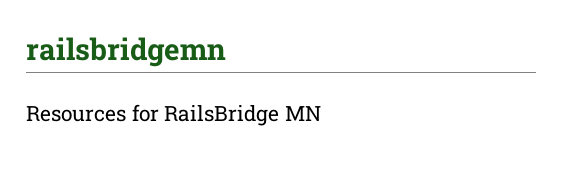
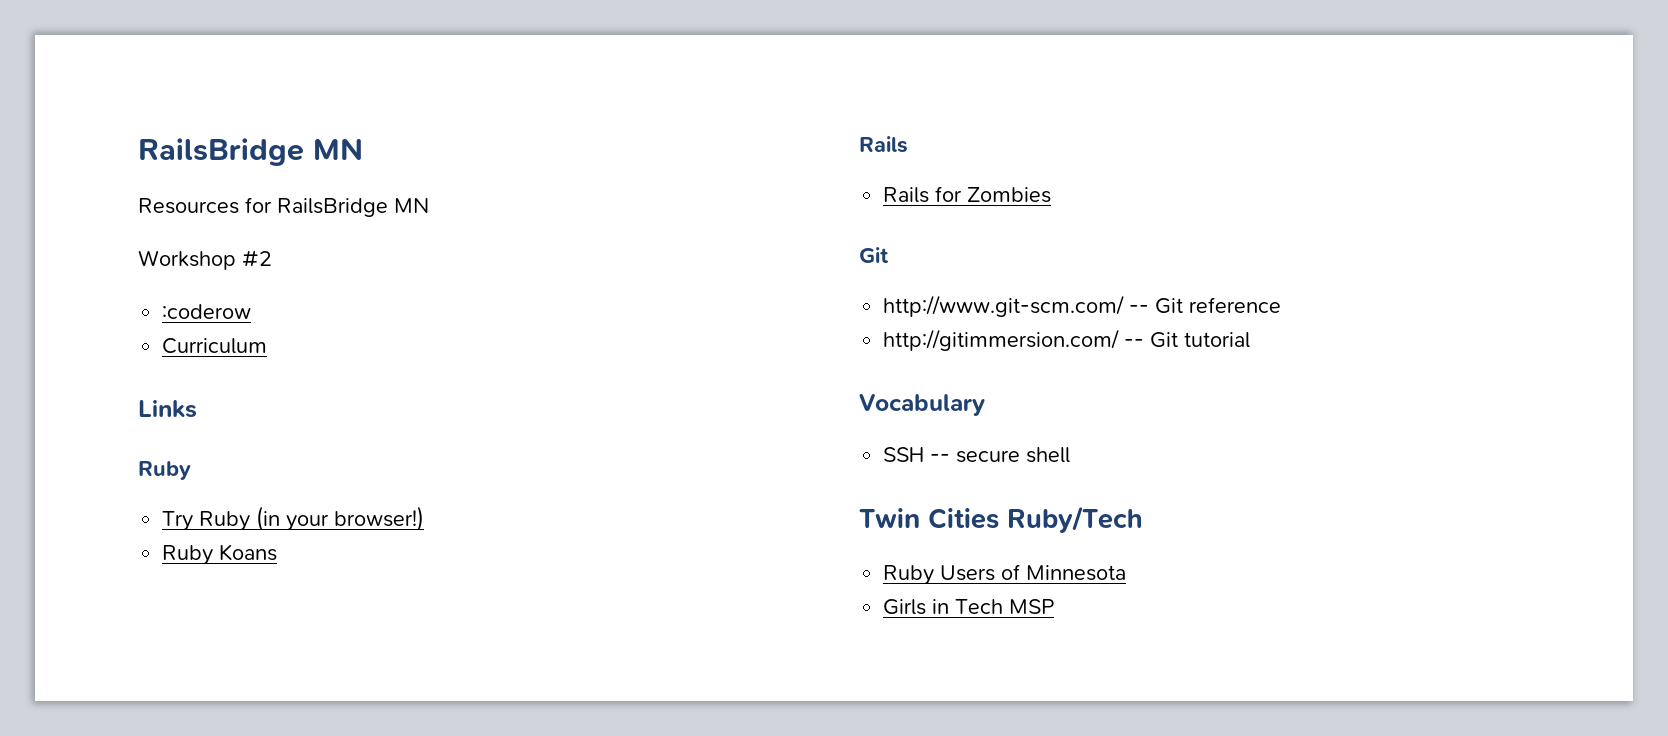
[26,37,226,67] railsbridgemn -> [138,138,363,166] RailsBridge MN
(322, 113) none -> [138,250,272,270] [162,304,252,319] [162,338,268,354] [138,400,197,418] [138,461,191,480] [162,506,425,531] [162,544,278,565] [859,136,908,153] [883,186,1052,203] [859,247,889,263] [883,295,1282,317] [883,329,1251,351] [859,394,985,416] [883,447,1071,463] [859,506,1142,533] [883,564,1127,585] [883,599,1055,615] // Workshop #2 // :coderow // Curriculum // Links // Ruby // Try Ruby (in your browser!) // Ruby Koans // Rails // Rails for Zombies // Git // http://www.git-scm.com/ -- Git reference // http://gitimmersion.com/ -- Git tutorial // Vocabulary // SSH -- secure shell // Twin Cities Ruby/Tech // Ruby Users of Minnesota // Girls in Tech MSP

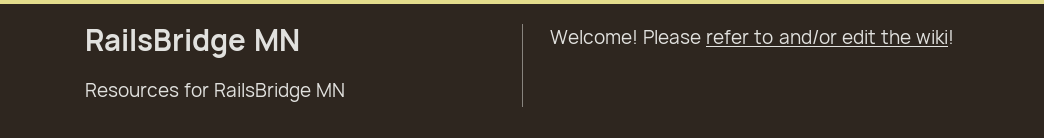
[138,250,272,270] [162,304,252,319] [162,338,268,354] [138,400,197,418] [138,461,191,480] [162,506,425,531] [162,544,278,565] [859,136,908,153] [883,186,1052,203] [859,247,889,263] [883,295,1282,317] [883,329,1251,351] [859,394,985,416] [883,447,1071,463] [859,506,1142,533] [883,564,1127,585] [883,599,1055,615] Workshop #2 // :coderow // Curriculum // Links // Ruby // Try Ruby (in your browser!) // Ruby Koans // Rails // Rails for Zombies // Git // http://www.git-scm.com/ -- Git reference // http://gitimmersion.com/ -- Git tutorial // Vocabulary // SSH -- secure shell // Twin Cities Ruby/Tech // Ruby Users of Minnesota // Girls in Tech MSP -> [550,30,954,44] Welcome! Please refer to and/or edit the wiki!

